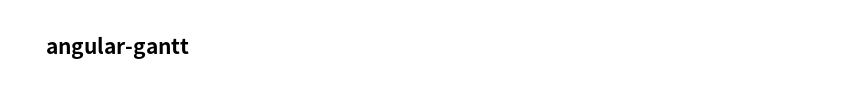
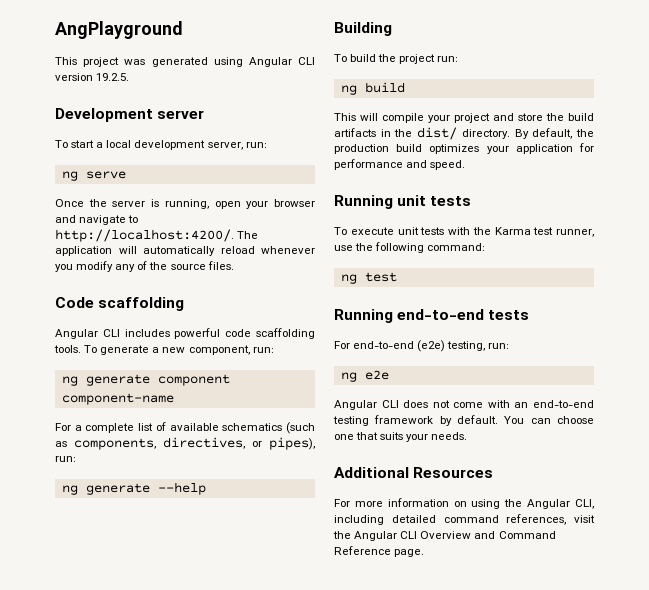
[46,36,189,59] angular-gantt -> [55,21,183,39] [55,57,315,67] [55,73,130,81] [55,108,205,122] [55,140,267,150] [61,171,126,181] [55,199,315,209] [55,215,139,225] [55,229,259,242] [55,246,315,256] [55,261,234,272] [55,297,185,311] [55,328,315,339] [54,345,274,355] [61,374,230,386] [61,393,174,405] [55,422,315,434] [55,437,315,450] [55,456,76,462] [61,482,206,495] [334,22,392,36] [334,54,459,64] [340,82,405,95] [334,113,594,123] [334,127,594,140] [334,143,594,154] [334,159,466,170] [334,195,472,209] [334,227,594,237] [334,242,486,253] [340,272,397,284] [334,309,530,323] [334,340,510,352] [340,370,389,382] [334,400,594,410] [333,415,594,426] [334,432,468,442] [334,467,494,478] [334,498,594,509] [334,514,595,525] [333,531,556,541] [334,546,425,557] AngPlayground // This project was generated using Angular CLI version 19.2.5. // Development server // To start a local development server, run: // ng serve // Once the server is running, open your browser and navigate to http://localhost:4200/. The application will automatically reload whenever you modify any of the source files. // Code scaffolding // Angular CLI includes powerful code scaffolding tools. To generate a new component, run: // ng generate component component-name // For a complete list of available schematics (such as components, directives, or pipes), run: // ng generate --help // Building // To build the project run: // ng build // This will compile your project and store the build artifacts in the dist/ directory. By default, the production build optimizes your application for performance and speed. // Running unit tests // To execute unit tests with the Karma test runner, use the following command: // ng test // Running end-to-end tests // For end-to-end (e2e) testing, run: // ng e2e // Angular CLI does not come with an end-to-end testing framework by default. You can choose one that suits your needs. // Additional Resources // For more information on using the Angular CLI, including detailed command references, visit the Angular CLI Overview and Command Reference page.

